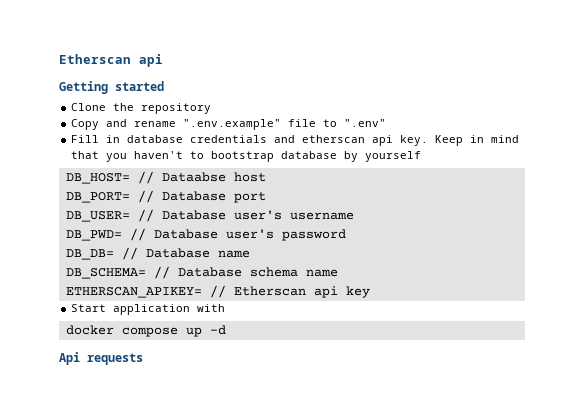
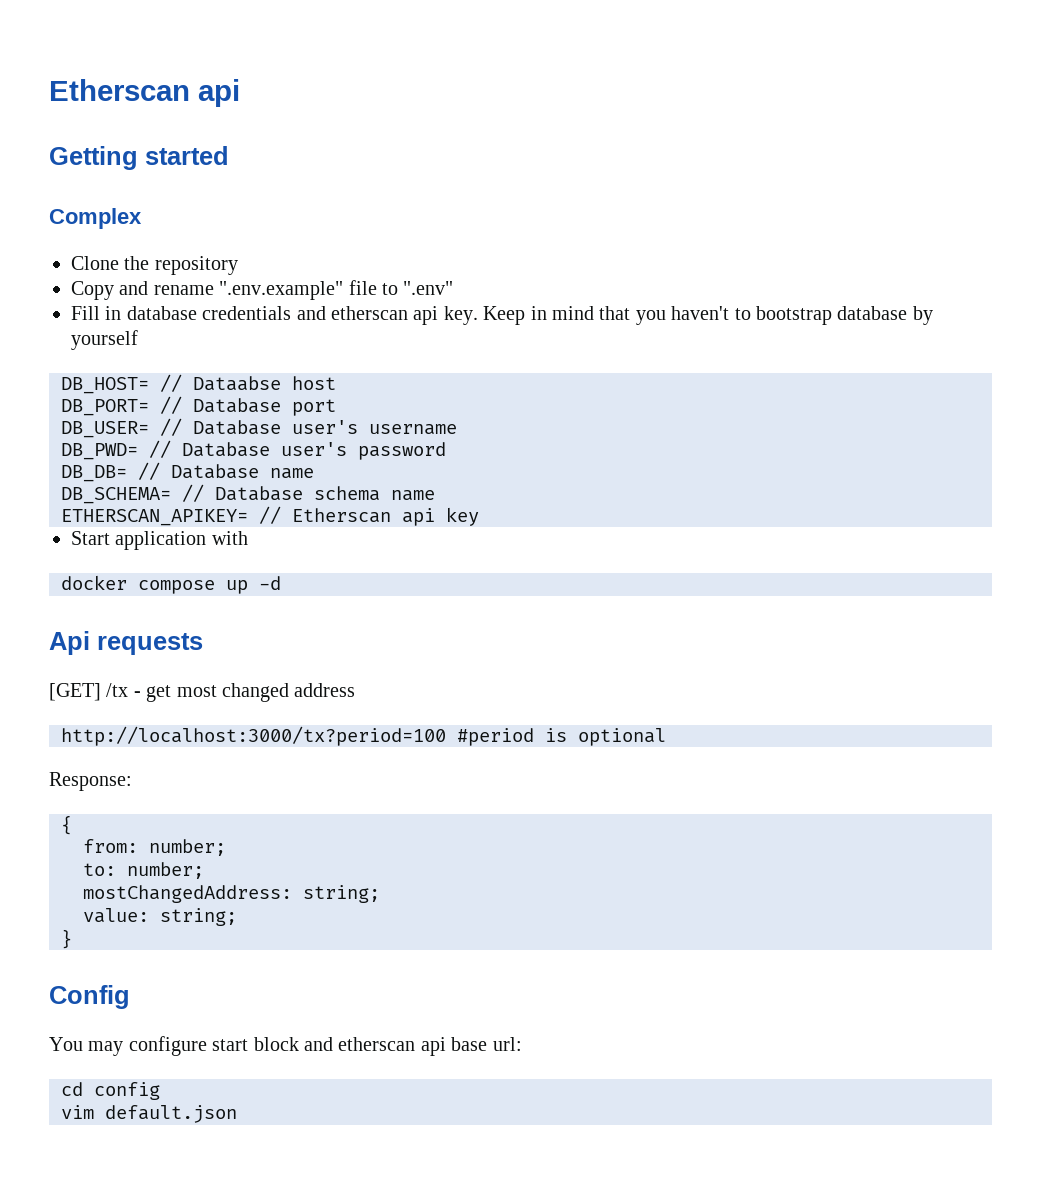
(164, 86) none -> [49,208,142,229] // Complex
(143, 359) none -> [49,683,356,702] [61,726,666,746] [49,772,132,791] [61,815,72,835] [83,839,226,856] [83,862,204,879] [83,885,380,903] [83,908,237,926] [61,929,72,949] [49,985,130,1009] [49,1036,522,1056] [61,1082,160,1100] [61,1105,237,1123] // [GET] /tx - get most changed address // http://localhost:3000/tx?period=100 #period is optional // Response: // { // from: number; // to: number; // mostChangedAddress: string; // value: string; // } // Config // You may configure start block and etherscan api base url: // cd config // vim default.json

